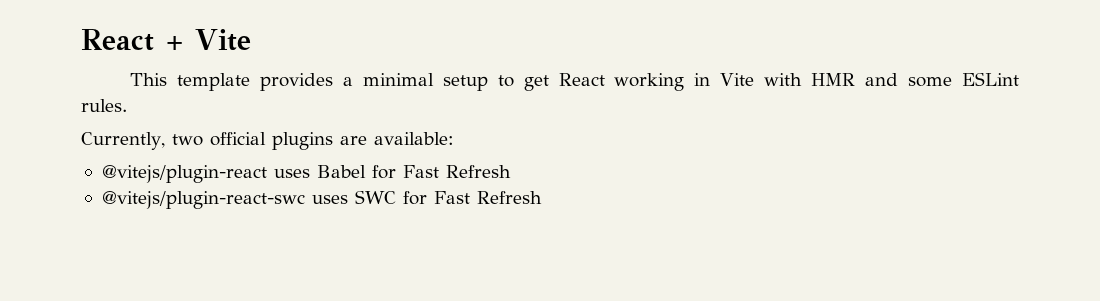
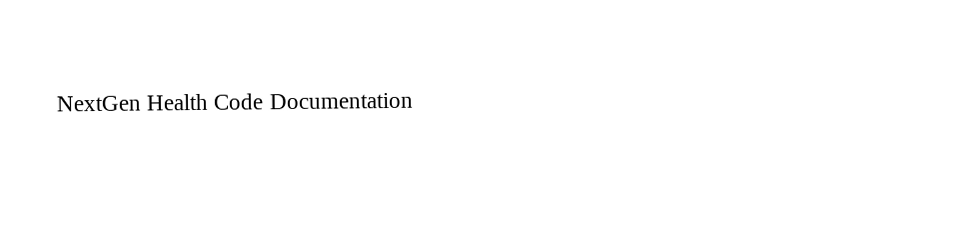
[81,29,251,51] [130,72,1020,91] [81,99,127,112] [81,132,454,150] [101,165,511,183] [101,190,542,209] React + Vite // This template provides a minimal setup to get React working in Vite with HMR and some ESLint rules. // Currently, two official plugins are available: // @vitejs/plugin-react uses Babel for Fast Refresh // @vitejs/plugin-react-swc uses SWC for Fast Refresh -> [56,92,413,112] NextGen Health Code Documentation

